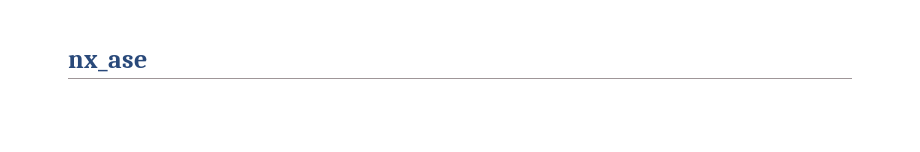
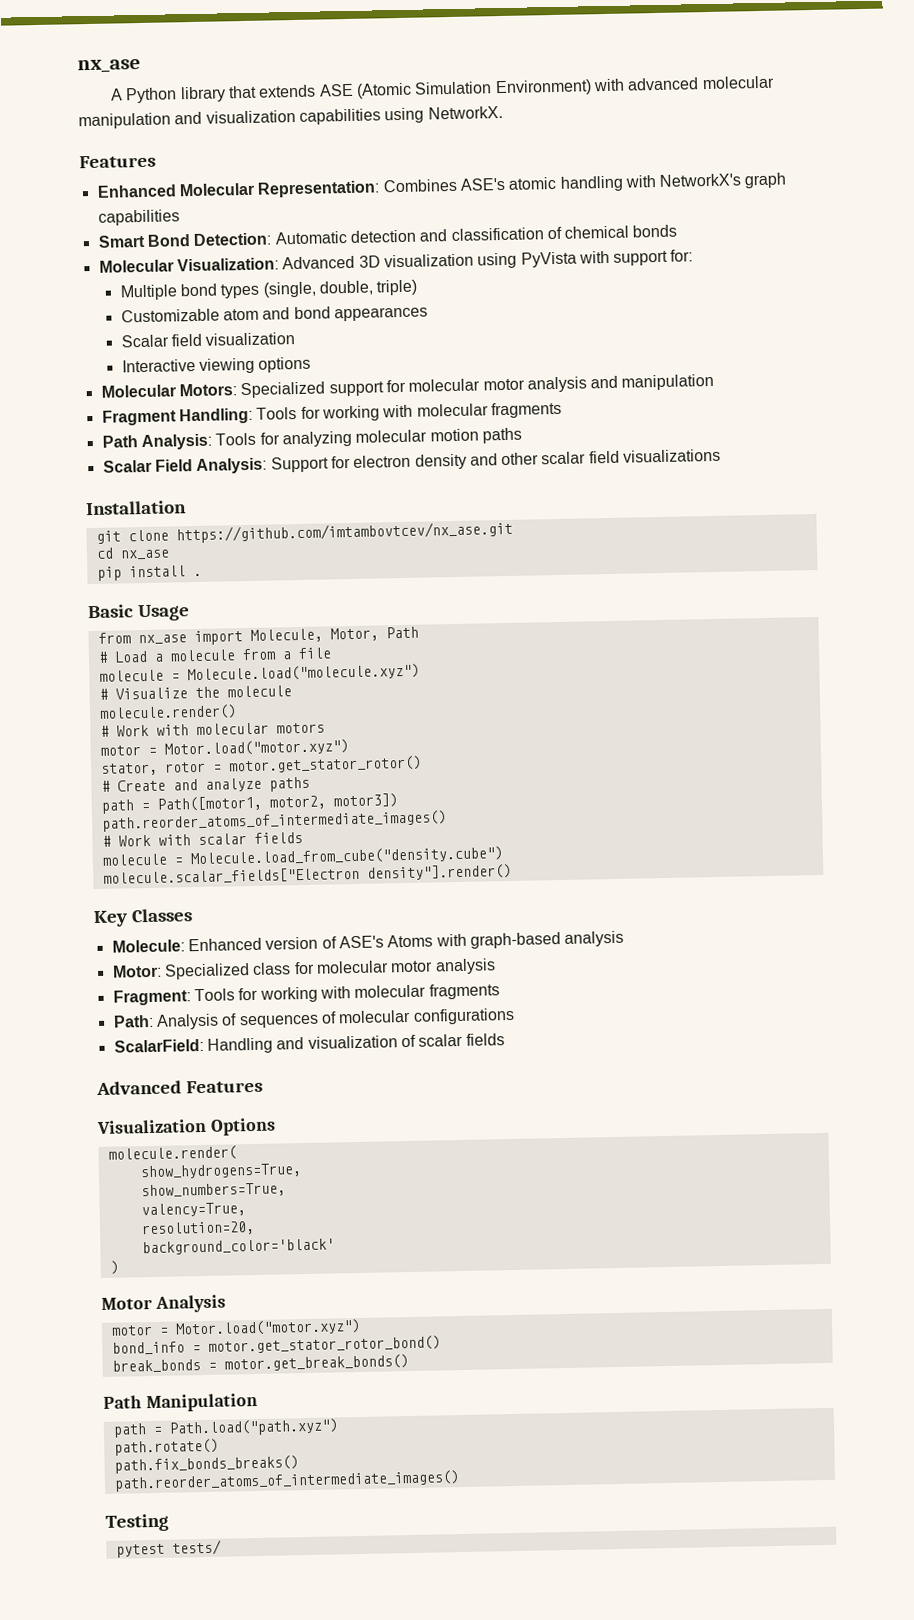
[68,55,147,72] nx_ase -> [77,58,141,74] [110,75,775,104] [78,105,503,130] [79,154,156,169] [96,172,788,198] [97,209,180,226] [97,224,678,248] [98,249,694,273] [119,279,419,301] [120,306,428,323] [120,332,296,348] [121,356,312,374] [100,373,715,399] [101,401,562,426] [101,427,522,451] [102,448,722,474] [85,500,187,516] [95,520,513,544] [95,547,170,560] [96,565,202,581] [87,604,191,622] [97,626,419,646] [97,647,332,663] [98,663,420,683] [98,685,292,700] [98,704,237,721] [99,722,325,737] [99,739,349,757] [100,755,422,776] [100,776,310,792] [100,793,398,814] [101,810,447,832] [101,831,303,847] [101,846,503,867] [102,863,512,885] [93,908,194,928] [111,930,625,953] [111,958,496,980] [112,983,500,1006] [112,1007,515,1030] [113,1033,505,1054] [96,1079,264,1096] [96,1117,276,1136] [107,1145,237,1162] [139,1163,302,1180] [140,1182,286,1199] [140,1202,246,1218] [140,1221,255,1237] [141,1238,335,1256] [109,1260,119,1275] [101,1294,226,1313] [110,1318,361,1337] [111,1335,441,1355] [111,1354,409,1373] [103,1392,258,1413] [112,1418,339,1438] [113,1438,219,1456] [113,1455,299,1474] [113,1470,460,1492] [105,1513,169,1532] [115,1539,222,1558] nx_ase // A Python library that extends ASE (Atomic Simulation Environment) with advanced molecular manipulation and visualization capabilities using NetworkX. // Features // Enhanced Molecular Representation: Combines ASE's atomic handling with NetworkX's graph capabilities // Smart Bond Detection: Automatic detection and classification of chemical bonds // Molecular Visualization: Advanced 3D visualization using PyVista with support for: // Multiple bond types (single, double, triple) // Customizable atom and bond appearances // Scalar field visualization // Interactive viewing options // Molecular Motors: Specialized support for molecular motor analysis and manipulation // Fragment Handling: Tools for working with molecular fragments // Path Analysis: Tools for analyzing molecular motion paths // Scalar Field Analysis: Support for electron density and other scalar field visualizations // Installation // git clone https://github.com/imtambovtcev/nx_ase.git // cd nx_ase // pip install . // Basic Usage // from nx_ase import Molecule, Motor, Path // # Load a molecule from a file // molecule = Molecule.load("molecule.xyz") // # Visualize the molecule // molecule.render() // # Work with molecular motors // motor = Motor.load("motor.xyz") // stator, rotor = motor.get_stator_rotor() // # Create and analyze paths // path = Path([motor1, motor2, motor3]) // path.reorder_atoms_of_intermediate_images() // # Work with scalar fields // molecule = Molecule.load_from_cube("density.cube") // molecule.scalar_fields["Electron density"].render() // Key Classes // Molecule: Enhanced version of ASE's Atoms with graph-based analysis // Motor: Specialized class for molecular motor analysis // Fragment: Tools for working with molecular fragments // Path: Analysis of sequences of molecular configurations // ScalarField: Handling and visualization of scalar fields // Advanced Features // Visualization Options // molecule.render( // show_hydrogens=True, // show_numbers=True, // valency=True, // resolution=20, // background_color='black' // ) // Motor Analysis // motor = Motor.load("motor.xyz") // bond_info = motor.get_stator_rotor_bond() // break_bonds = motor.get_break_bonds() // Path Manipulation // path = Path.load("path.xyz") // path.rotate() // path.fix_bonds_breaks() // path.reorder_atoms_of_intermediate_images() // Testing // pytest tests/

